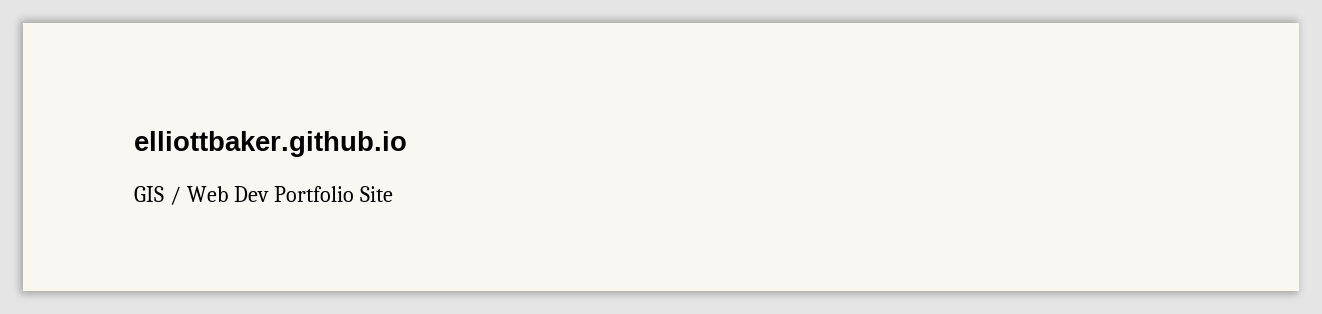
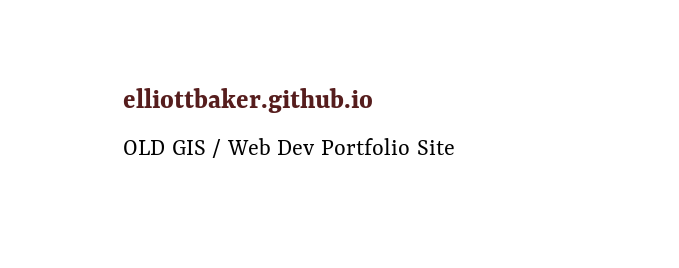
(407, 144) none -> [123,140,165,155] OLD

